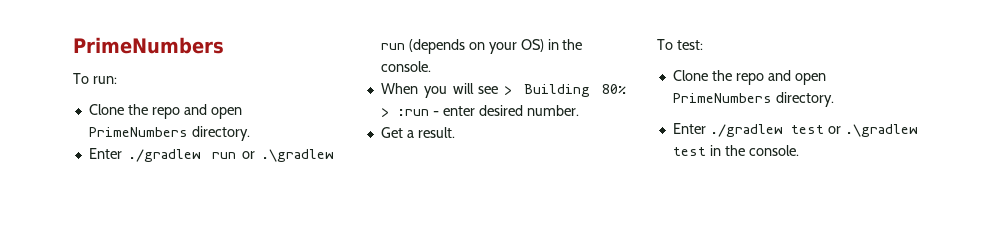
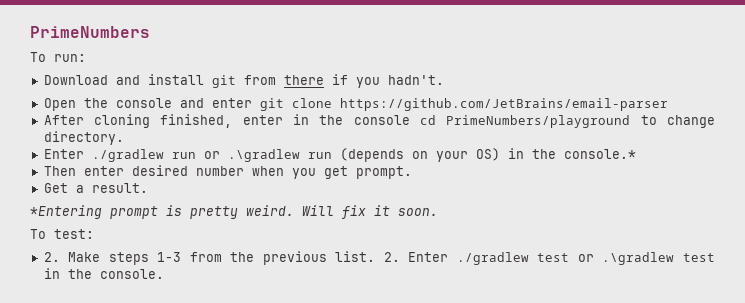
[88,104,242,119] [88,127,188,137] Clone the repo and open PrimeNumbers -> [43,74,444,88] [43,98,668,111] [43,114,715,128] Download and install git from there if you hadn't. // Open the console and enter git clone https://github.com/JetBrains/email-parser // After cloning finished, enter in the console cd PrimeNumbers/playground to change
[380,61,431,72] [380,83,626,98] [380,105,579,117] [380,127,455,138] [657,39,703,50] [672,70,826,85] [672,92,834,107] console. // When you will see > Building 80% > :run - enter desired number. // Get a result. // To test: // Clone the repo and open PrimeNumbers directory. // -> [563,149,636,159] [43,165,412,179] [43,183,148,193] [30,205,438,219] [30,229,94,239] [43,251,400,265] console.* // Then enter desired number when you get prompt. // Get a result. // *Entering prompt is pretty weird. Will fix it soon. // To test: // 2. Make steps 1-3 from the previous list. 2.

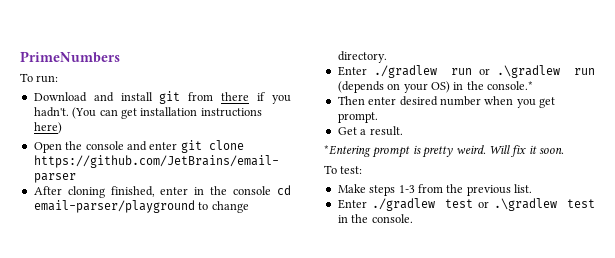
(444, 80) none -> [72,107,262,119] [33,122,62,134] (You can get installation instructions here)
[446,115,631,128] PrimeNumbers/playground -> [33,200,195,213] email-parser/playground
[43,252,60,262] 2. -> (363, 170) none
[383,252,400,262] 2. -> (532, 188) //

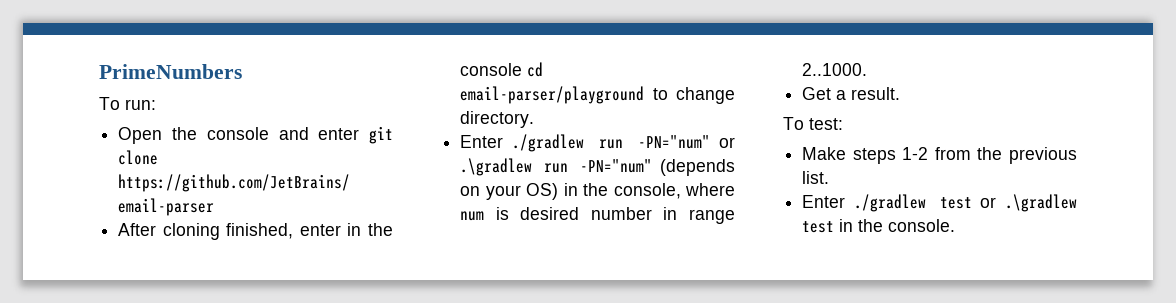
[33,91,291,104] [33,107,262,119] [33,122,62,134] // Download and install git from there if you hadn't. (You can get installation instructions here) -> (156, 104) none
(472, 71) none -> [637,135,710,149] -PN="num"
(595, 71) none -> [580,159,653,173] -PN="num"
[487,81,533,90] [337,96,555,108] [337,112,378,123] [337,126,403,136] [324,145,564,158] console.* // Then enter desired number when you get prompt. // Get a result. // *Entering prompt is pretty weird. Will fix it soon. -> [613,183,735,199] [460,207,735,224] [802,63,868,76] [802,87,901,100] console, where num is desired number in range 2..1000. // Get a result.
[398,185,415,193] 1-3 -> [902,147,929,160] 1-2

